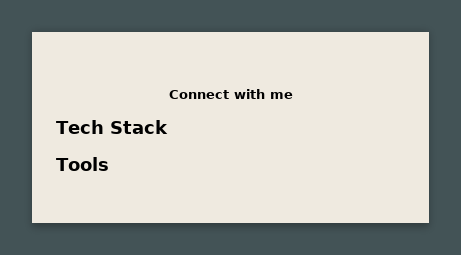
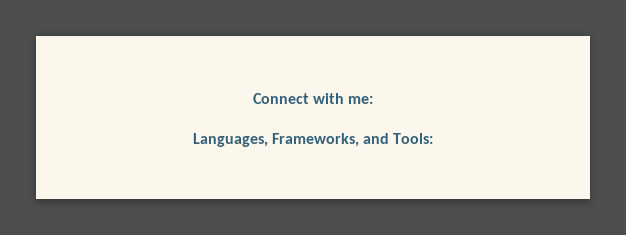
[269,92,293,99] [56,120,168,134] [56,157,109,171] me // Tech Stack // Tools -> [348,96,374,104] [192,133,434,147] me: // Languages, Frameworks, and Tools:

